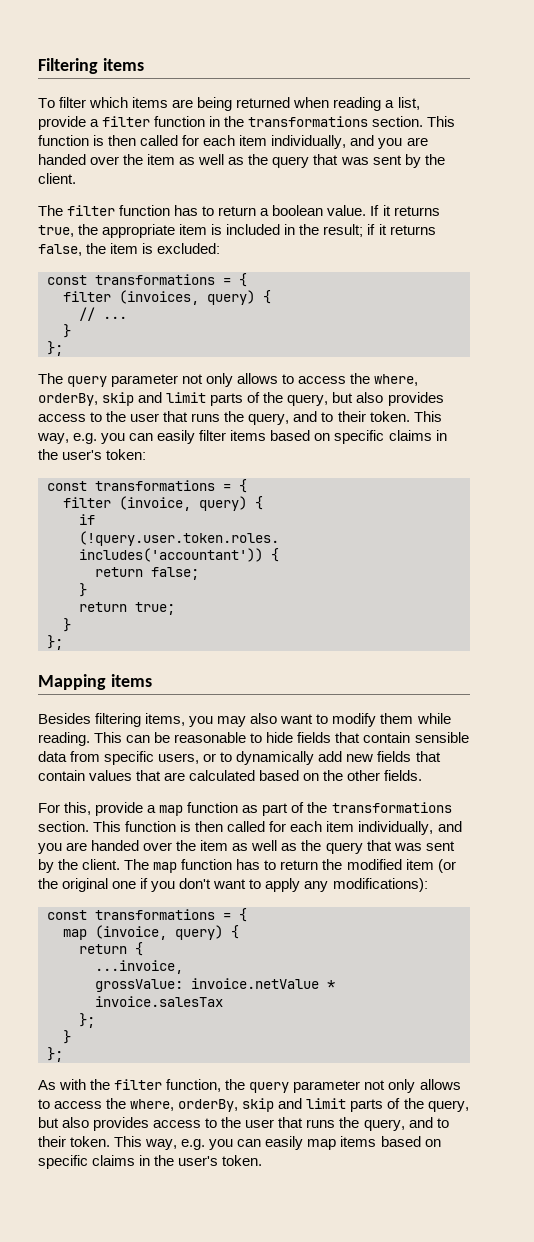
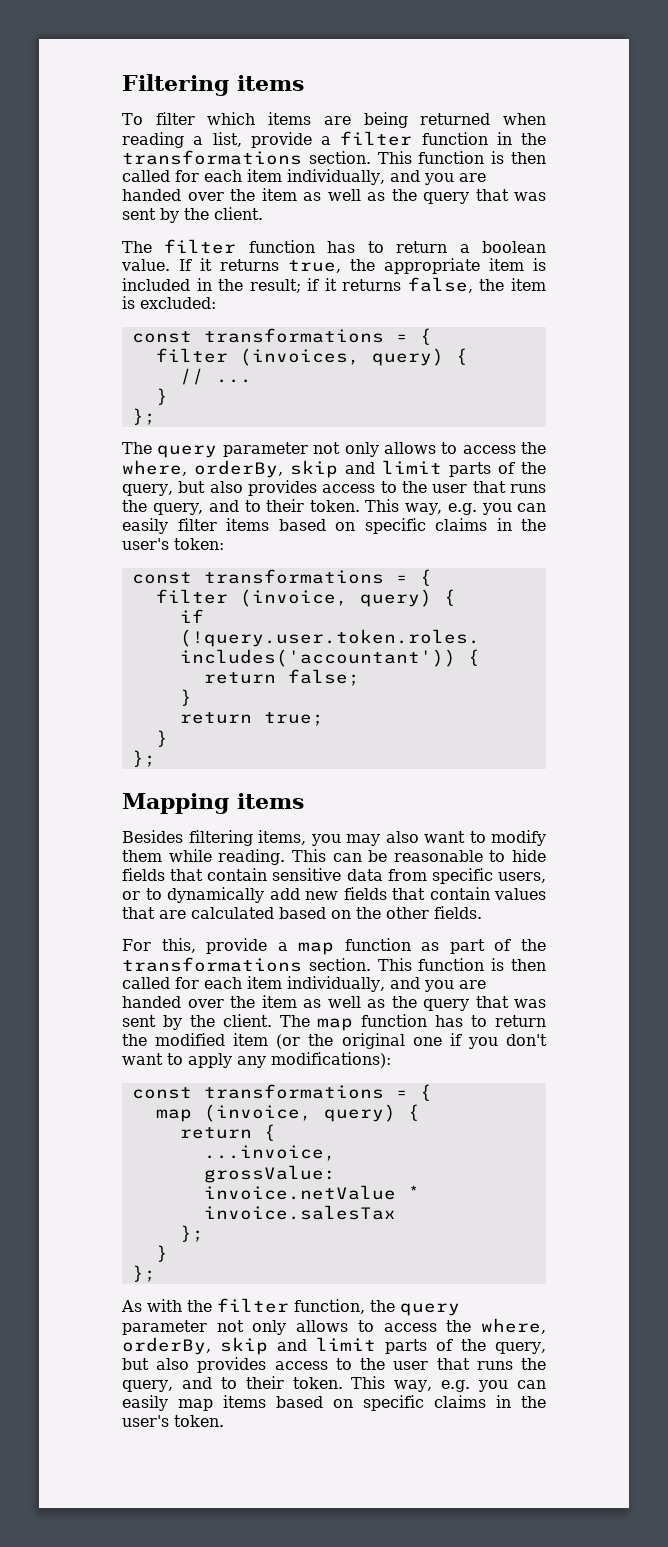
[414,732,469,743] sensible -> [272,868,342,881] sensitive

